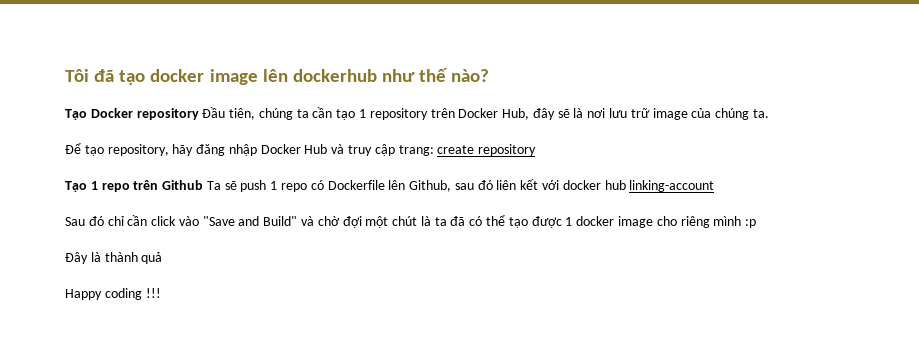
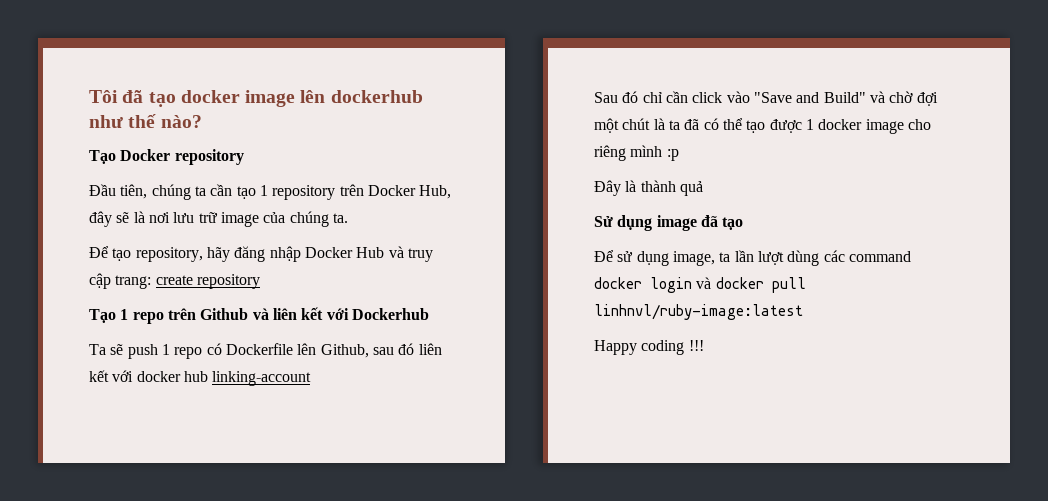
(199, 114) none -> (244, 157) //
(204, 185) none -> [252,307,429,320] và liên kết với Dockerhub //
(163, 258) none -> [594,215,744,231] [594,250,911,266] [594,277,806,293] [594,304,803,320] // Sử dụng image đã tạo // Để sử dụng image, ta lần lượt dùng các command docker login và docker pull linhnvl/ruby-image:latest

